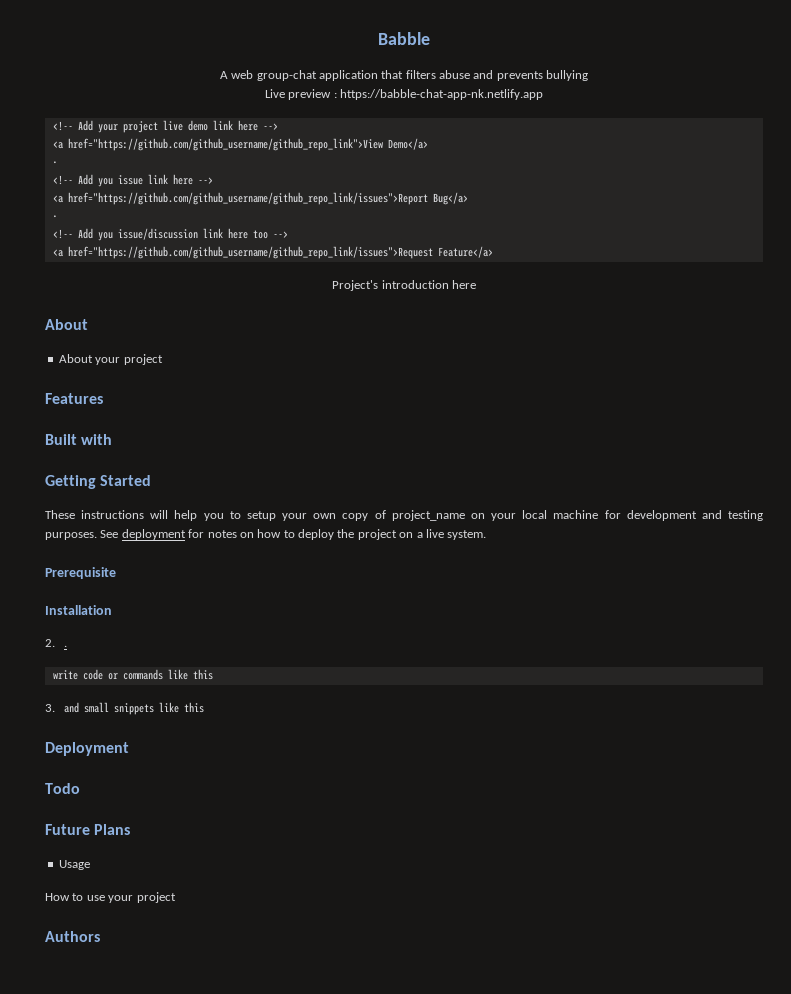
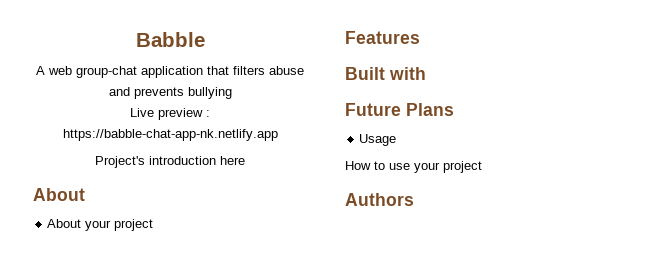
[52,120,278,133] [52,138,428,151] [52,161,58,166] [52,174,213,187] [52,192,468,205] [52,215,58,220] [52,228,288,241] [52,246,493,259] // <!-- Add your project live demo link here --> // <a href="https://github.com/github_username/github_repo_link">View Demo</a> // · // <!-- Add you issue link here --> // <a href="https://github.com/github_username/github_repo_link/issues">Report Bug</a> // · // <!-- Add you issue/discussion link here too --> // <a href="https://github.com/github_username/github_repo_link/issues">Request Feature</a> -> (278, 135) none
[45,475,152,489] [45,510,763,521] [45,529,487,540] [45,567,116,579] [45,605,112,615] [45,639,67,647] [52,669,213,680] [45,702,204,715] [45,742,129,756] [45,783,80,794] // Getting Started // These instructions will help you to setup your own copy of project_name on your local machine for development and testing purposes. See deployment for notes on how to deploy the project on a live system. // Prerequisite // Installation // 2. . // write code or commands like this // 3. and small snippets like this // Deployment // Todo -> (426, 73) none

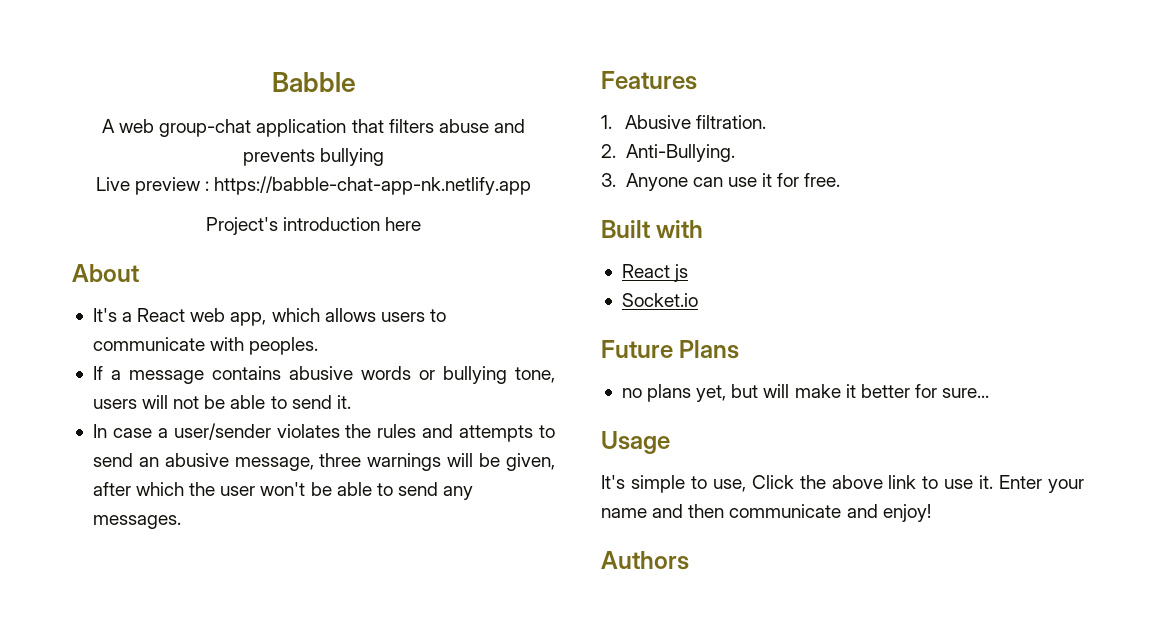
[47,219,154,231] [345,31,420,44] About your project // Features -> [92,308,446,326] [92,337,319,355] [92,366,555,384] [92,395,351,409] [92,423,555,442] [92,453,555,471] [92,482,474,500] [92,515,181,529] [601,71,697,90] [601,115,766,129] [601,144,735,162] [601,173,841,191] It's a React web app, which allows users to communicate with peoples. // If a message contains abusive words or bullying tone, users will not be able to send it. // In case a user/sender violates the rules and attempts to send an abusive message, three warnings will be given, after which the user won't be able to send any messages. // Features // 1. Abusive filtration. // 2. Anti-Bullying. // 3. Anyone can use it for free.
(426, 73) none -> [621,264,689,282] [621,293,698,307] // React js // Socket.io
[359,134,397,146] [345,161,482,173] Usage // How to use your project -> [621,384,990,402] [601,431,670,454] [601,475,1084,493] [601,504,931,522] no plans yet, but will make it better for sure... // Usage // It's simple to use, Click the above link to use it. Enter your name and then communicate and enjoy!

